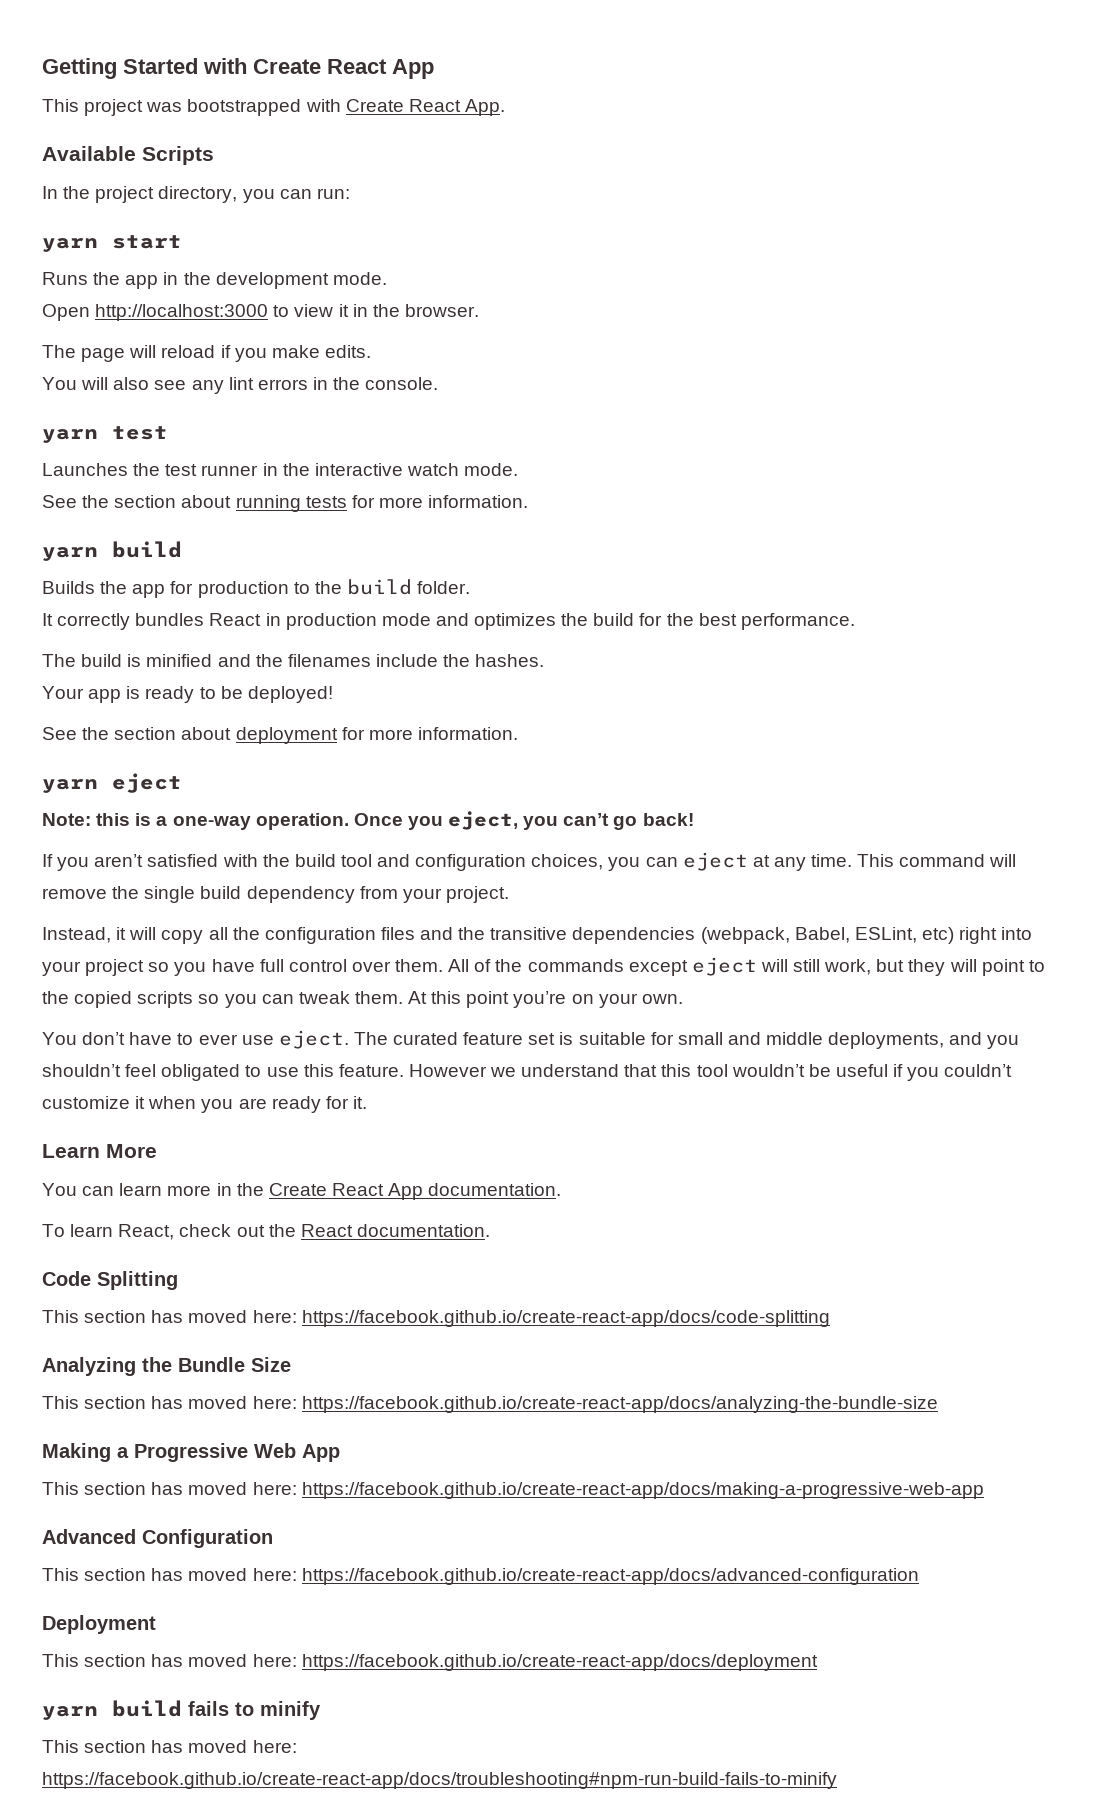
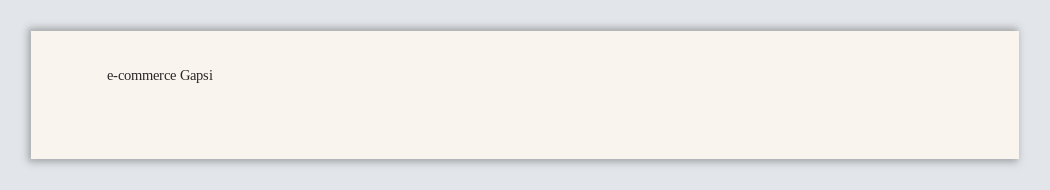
[42,58,434,79] [42,99,505,116] [42,146,214,165] [42,186,350,203] [42,235,182,252] [42,272,387,289] [42,304,479,321] [42,345,371,362] [42,377,439,394] [42,426,168,443] [42,463,519,476] [42,495,529,512] [42,541,182,561] [42,579,471,598] [42,613,855,630] [42,654,545,667] [42,686,333,703] [42,727,518,744] [42,773,182,793] [42,811,694,830] [42,852,1017,871] [42,886,509,903] [42,927,1033,944] [42,957,1045,976] [42,991,683,1008] [42,1030,1020,1049] [42,1064,1013,1081] [42,1096,367,1113] [42,1144,157,1158] [42,1183,562,1200] [42,1224,490,1240] [42,1271,178,1290] [42,1310,830,1327] [42,1357,291,1376] [42,1396,938,1413] [42,1443,340,1462] [42,1482,984,1499] [42,1529,273,1548] [42,1568,919,1585] [42,1615,156,1634] [42,1654,818,1671] [42,1700,321,1720] [42,1740,297,1753] [42,1772,837,1789] Getting Started with Create React App // This project was bootstrapped with Create React App. // Available Scripts // In the project directory, you can run: // yarn start // Runs the app in the development mode. // Open http://localhost:3000 to view it in the browser. // The page will reload if you make edits. // You will also see any lint errors in the console. // yarn test // Launches the test runner in the interactive watch mode. // See the section about running tests for more information. // yarn build // Builds the app for production to the build folder. // It correctly bundles React in production mode and optimizes the build for the best performance. // The build is minified and the filenames include the hashes. // Your app is ready to be deployed! // See the section about deployment for more information. // yarn eject // Note: this is a one-way operation. Once you eject, you can’t go back! // If you aren’t satisfied with the build tool and configuration choices, you can eject at any time. This command will remove the single build dependency from your project. // Instead, it will copy all the configuration files and the transitive dependencies (webpack, Babel, ESLint, etc) right into your project so you have full control over them. All of the commands except eject will still work, but they will point to the copied scripts so you can tweak them. At this point you’re on your own. // You don’t have to ever use eject. The curated feature set is suitable for small and middle deployments, and you shouldn’t feel obligated to use this feature. However we understand that this tool wouldn’t be useful if you couldn’t customize it when you are ready for it. // Learn More // You can learn more in the Create React App documentation. // To learn React, check out the React documentation. // Code Splitting // This section has moved here: https://facebook.github.io/create-react-app/docs/code-splitting // Analyzing the Bundle Size // This section has moved here: https://facebook.github.io/create-react-app/docs/analyzing-the-bundle-size // Making a Progressive Web App // This section has moved here: https://facebook.github.io/create-react-app/docs/making-a-progressive-web-app // Advanced Configuration // This section has moved here: https://facebook.github.io/create-react-app/docs/advanced-configuration // Deployment // This section has moved here: https://facebook.github.io/create-react-app/docs/deployment // yarn build fails to minify // This section has moved here: https://facebook.github.io/create-react-app/docs/troubleshooting#npm-run-build-fails-to-minify -> [107,70,213,83] e-commerce Gapsi

